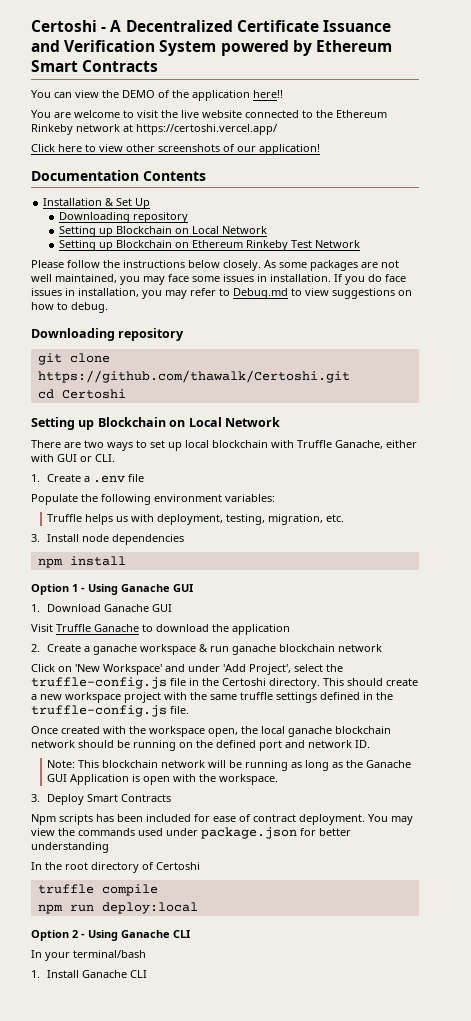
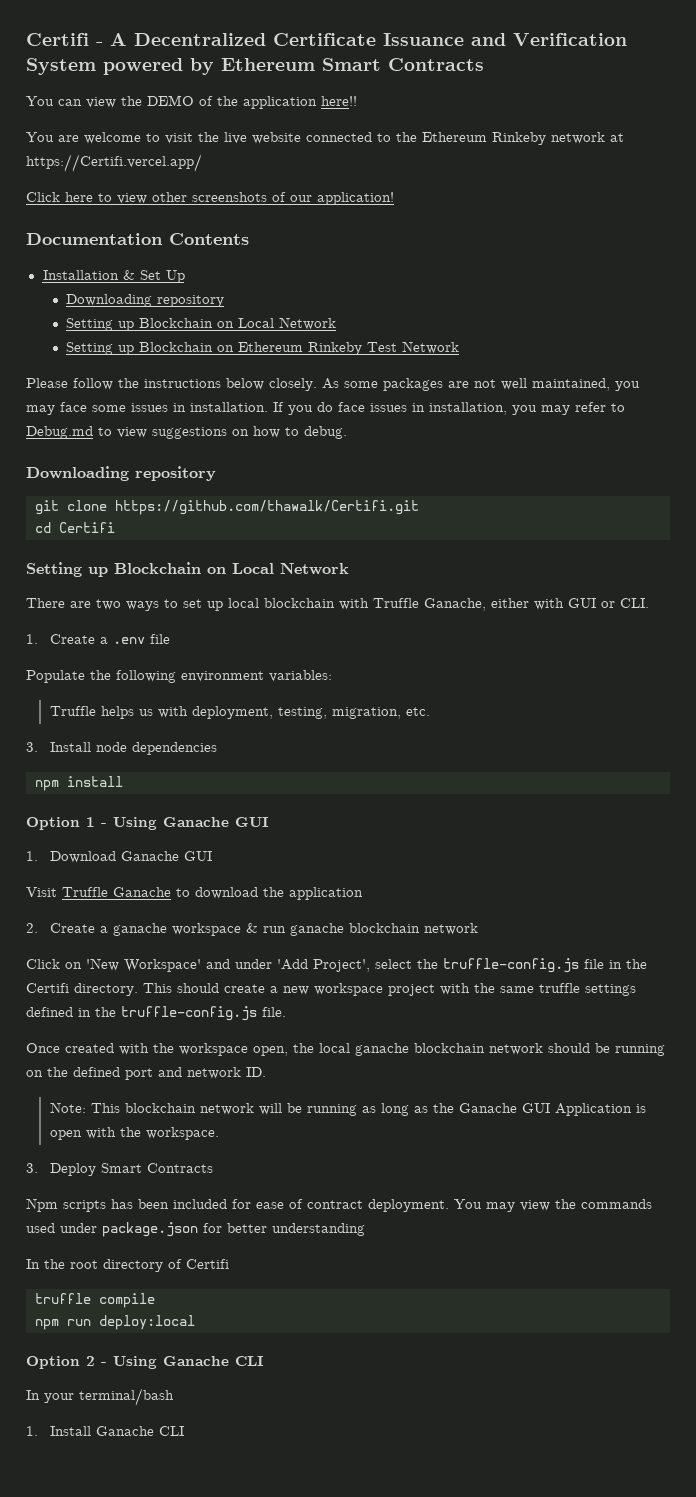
[31,20,97,32] Certoshi -> [26,33,89,46] Certifi
[136,124,277,135] https://certoshi.vercel.app/ -> [26,154,202,172] https://Certifi.vercel.app/
[37,370,350,383] https://github.com/thawalk/Certoshi.git -> [115,500,419,515] https://github.com/thawalk/Certifi.git
[61,389,126,399] Certoshi -> [59,522,115,533] Certifi
[222,678,266,686] Certoshi -> [26,983,69,993] Certifi
[156,862,200,870] Certoshi -> [186,1259,229,1269] Certifi

